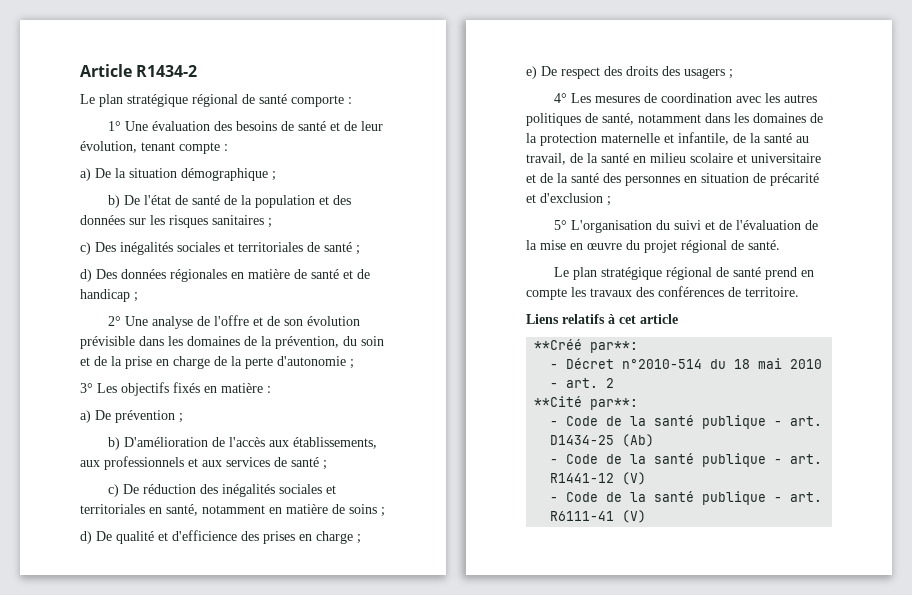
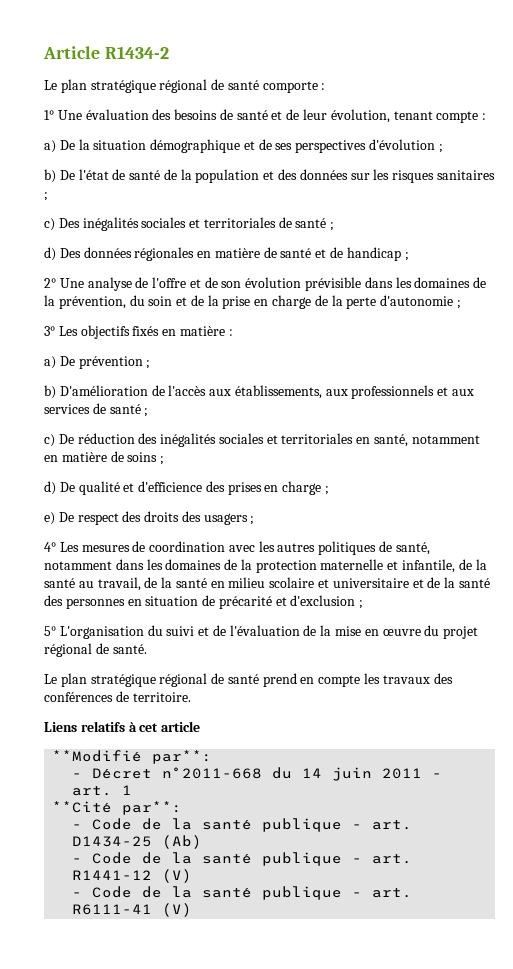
(268, 174) none -> [243,139,436,153] et de ses perspectives d'évolution
[534,339,583,350] **Créé -> [52,750,143,762] **Modifié
[622,358,823,369] [550,378,615,388] n°2010-514 du 18 mai 2010 - art. 2 -> [162,767,443,781] [72,785,133,796] n°2011-668 du 14 juin 2011 - art. 1

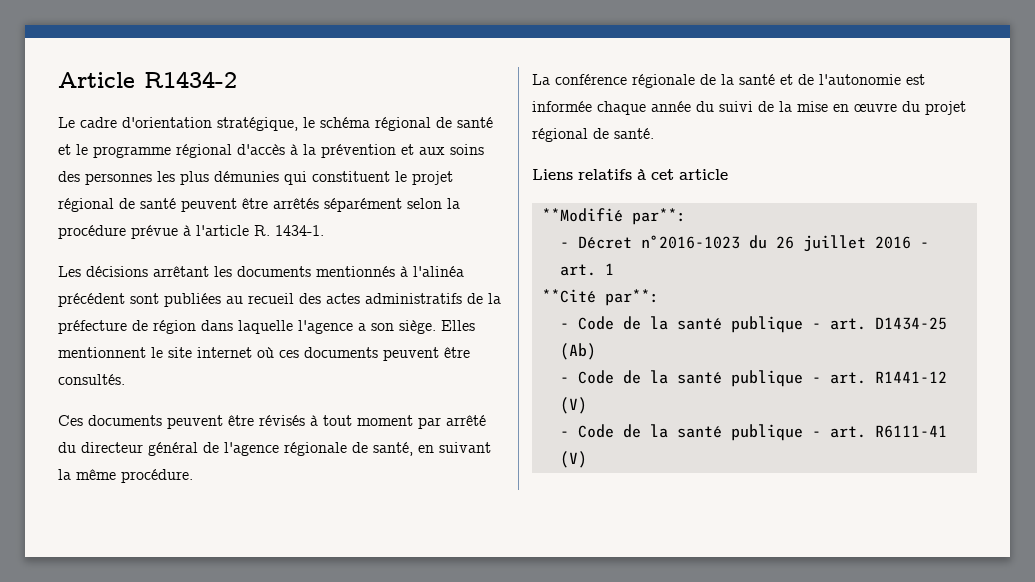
[60,79,326,93] [44,109,487,123] [44,139,443,153] [44,169,495,183] [44,192,48,201] [44,217,335,231] [44,247,409,261] [44,277,487,291] [44,295,461,309] [44,325,233,339] [44,356,151,369] [44,385,475,399] [44,403,149,417] [44,433,480,447] [44,451,165,465] [44,481,330,495] [44,511,255,525] [44,541,430,555] [44,559,487,573] [44,577,490,591] [44,595,364,609] [44,625,300,639] plan stratégique régional de santé comporte : // 1° Une évaluation des besoins de santé et de leur évolution, tenant compte : // a) De la situation démographique et de ses perspectives d'évolution ; // b) De l'état de santé de la population et des données sur les risques sanitaires ; // c) Des inégalités sociales et territoriales de santé ; // d) Des données régionales en matière de santé et de handicap ; // 2° Une analyse de l'offre et de son évolution prévisible dans les domaines de la prévention, du soin et de la prise en charge de la perte d'autonomie ; // 3° Les objectifs fixés en matière : // a) De prévention ; // b) D'amélioration de l'accès aux établissements, aux professionnels et aux services de santé ; // c) De réduction des inégalités sociales et territoriales en santé, notamment en matière de soins ; // d) De qualité et d'efficience des prises en charge ; // e) De respect des droits des usagers ; // 4° Les mesures de coordination avec les autres politiques de santé, notamment dans les domaines de la protection maternelle et infantile, de la santé au travail, de la santé en milieu scolaire et universitaire et de la santé des personnes en situation de précarité et d'exclusion ; // 5° L'organisation du suivi et de l'évaluation -> [80,117,493,131] [58,144,484,158] [58,171,453,185] [58,198,460,212] [58,225,324,239] [58,266,464,277] [58,293,501,307] [58,320,475,334] [58,347,470,361] [58,374,125,385] [58,415,486,429] [58,442,491,456] [58,469,193,483] [532,74,925,88] [532,101,753,115] cadre d'orientation stratégique, le schéma régional de santé et le programme régional d'accès à la prévention et aux soins des personnes les plus démunies qui constituent le projet régional de santé peuvent être arrêtés séparément selon la procédure prévue à l'article R. 1434-1. // Les décisions arrêtant les documents mentionnés à l'alinéa précédent sont publiées au recueil des actes administratifs de la préfecture de région dans laquelle l'agence a son siège. Elles mentionnent le site internet où ces documents peuvent être consultés. // Ces documents peuvent être révisés à tout moment par arrêté du directeur général de l'agence régionale de santé, en suivant la même procédure. // La conférence régionale de la santé et de l'autonomie est informée chaque année du suivi
[44,673,453,687] [44,691,191,702] // Le plan stratégique régional de santé prend en compte les travaux des conférences de territoire. -> (654, 133) none
[162,767,423,781] n°2011-668 du 14 juin 2011 -> [640,235,911,252] n°2016-1023 du 26 juillet 2016

